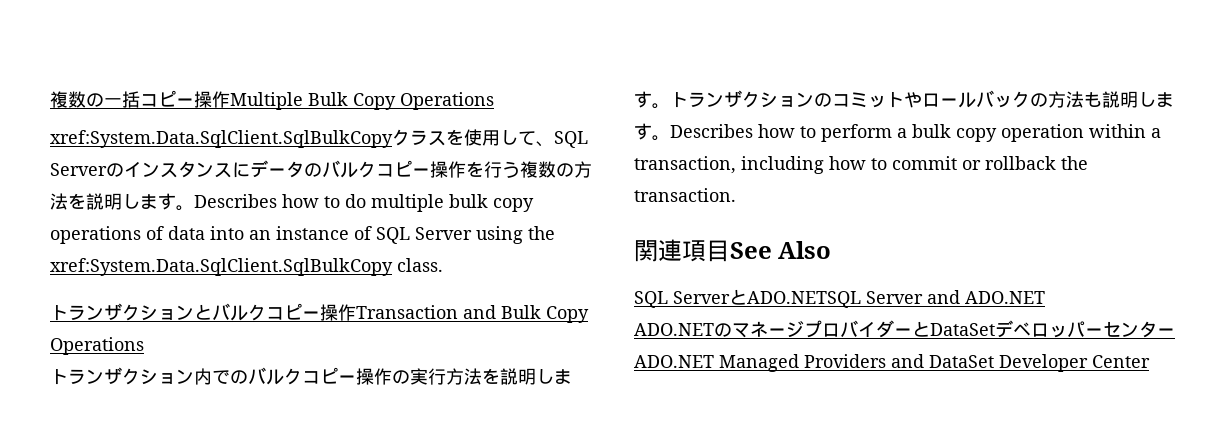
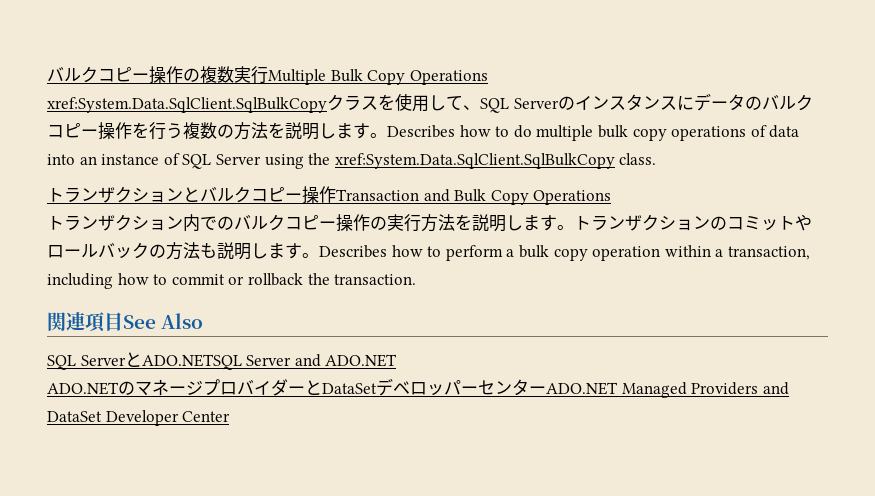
[50,90,230,108] 複数の一括コピー操作 -> [47,66,268,84] バルクコピー操作の複数実行

